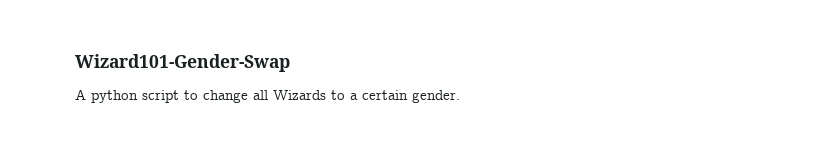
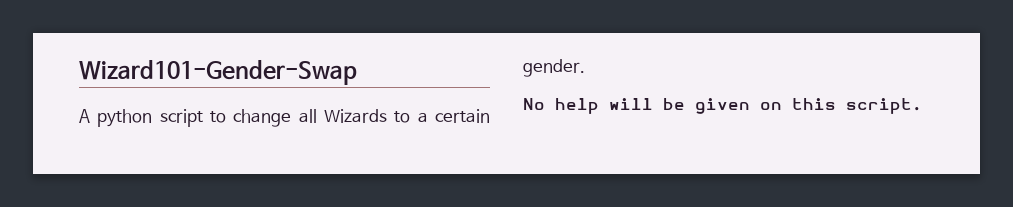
(460, 96) none -> [523,98,922,114] // No help will be given on this script.

